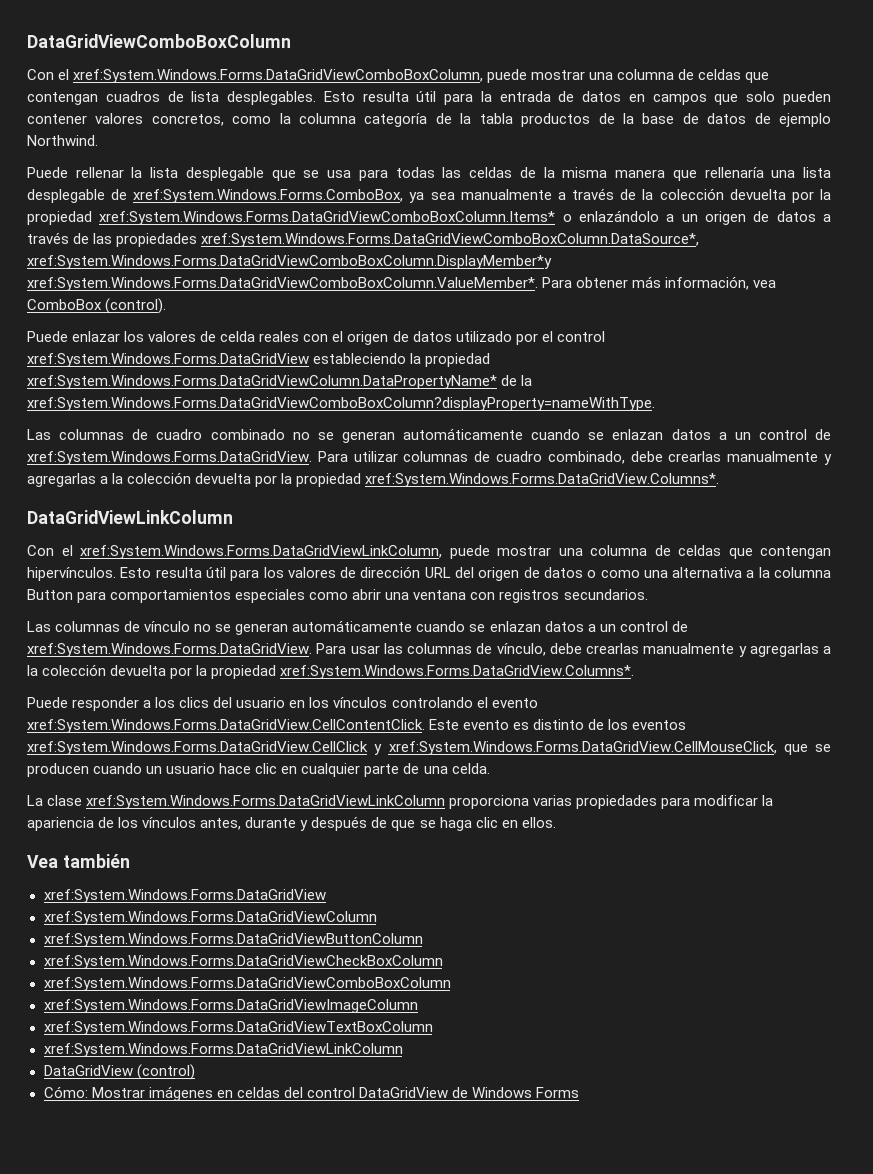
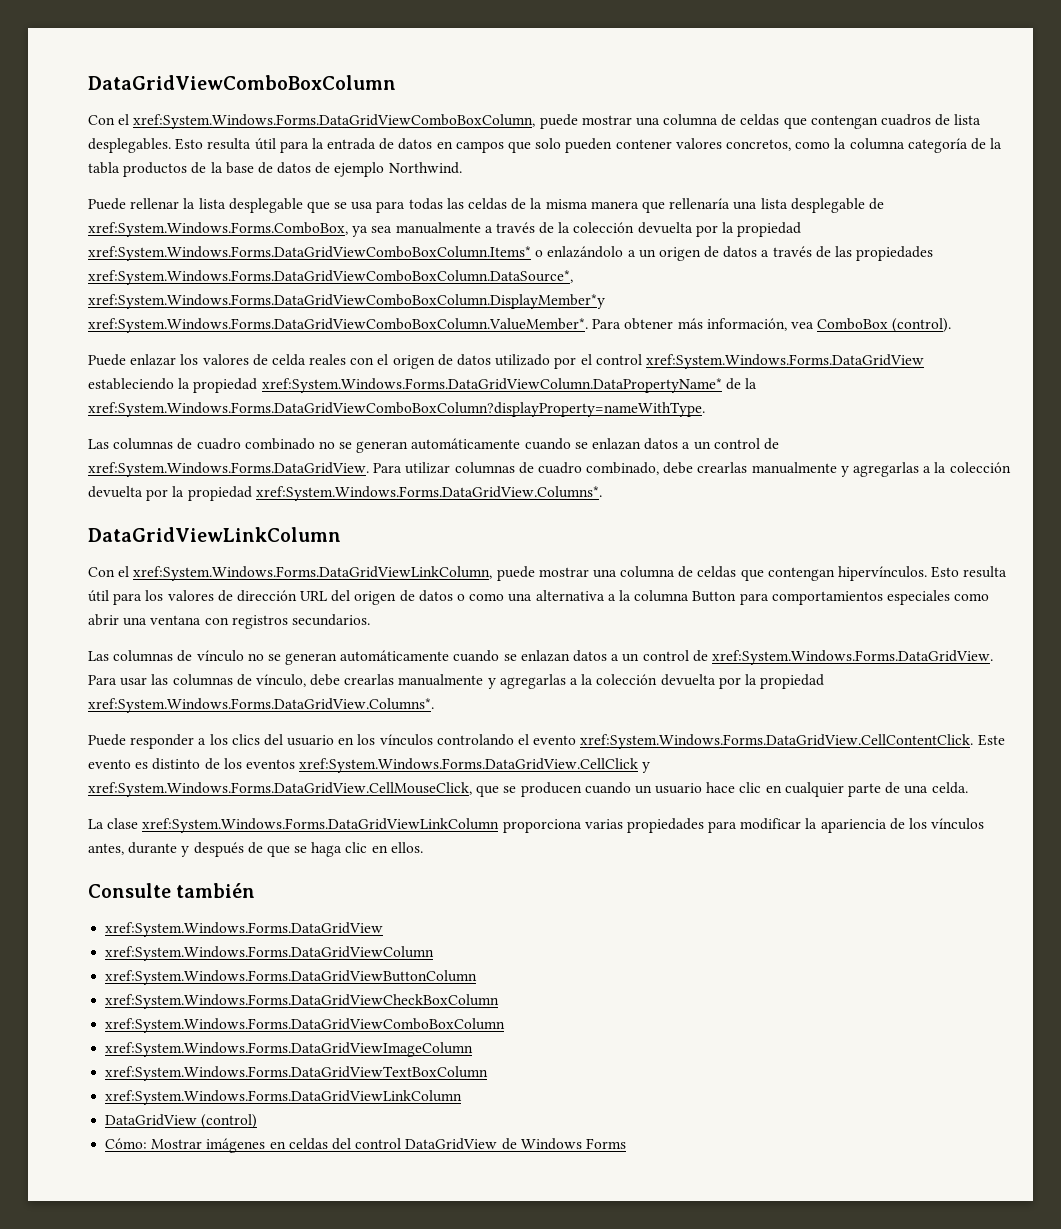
[27,855,58,868] Vea -> [88,883,171,898] Consulte

